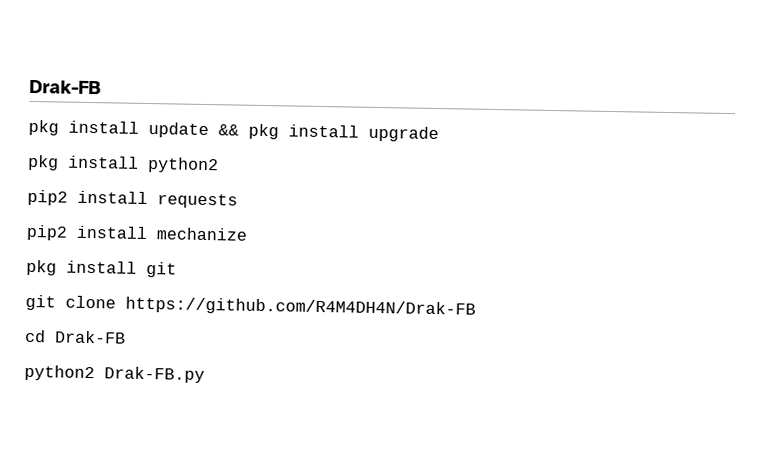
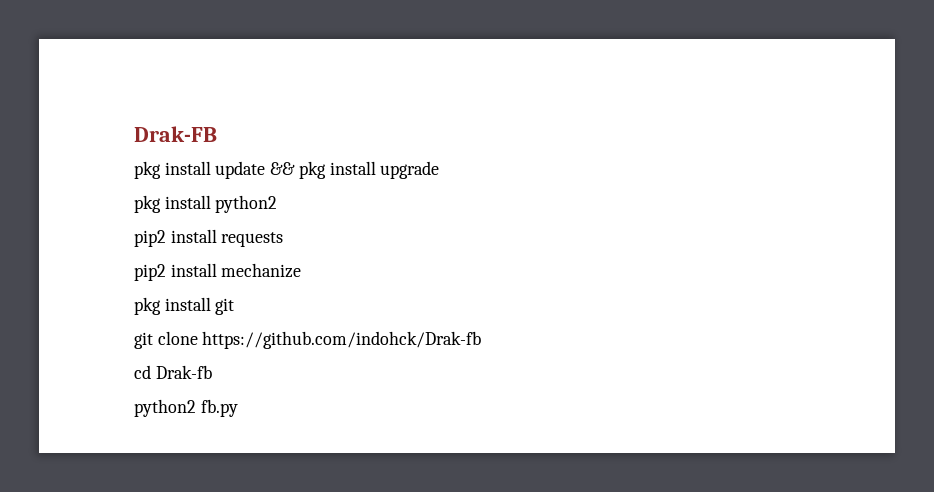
[125,296,476,318] https://github.com/R4M4DH4N/Drak-FB -> [202,331,482,349] https://github.com/indohck/Drak-fb
[55,330,126,344] [24,364,205,384] Drak-FB // python2 Drak-FB.py -> [155,365,212,379] [134,399,238,417] Drak-fb // python2 fb.py

